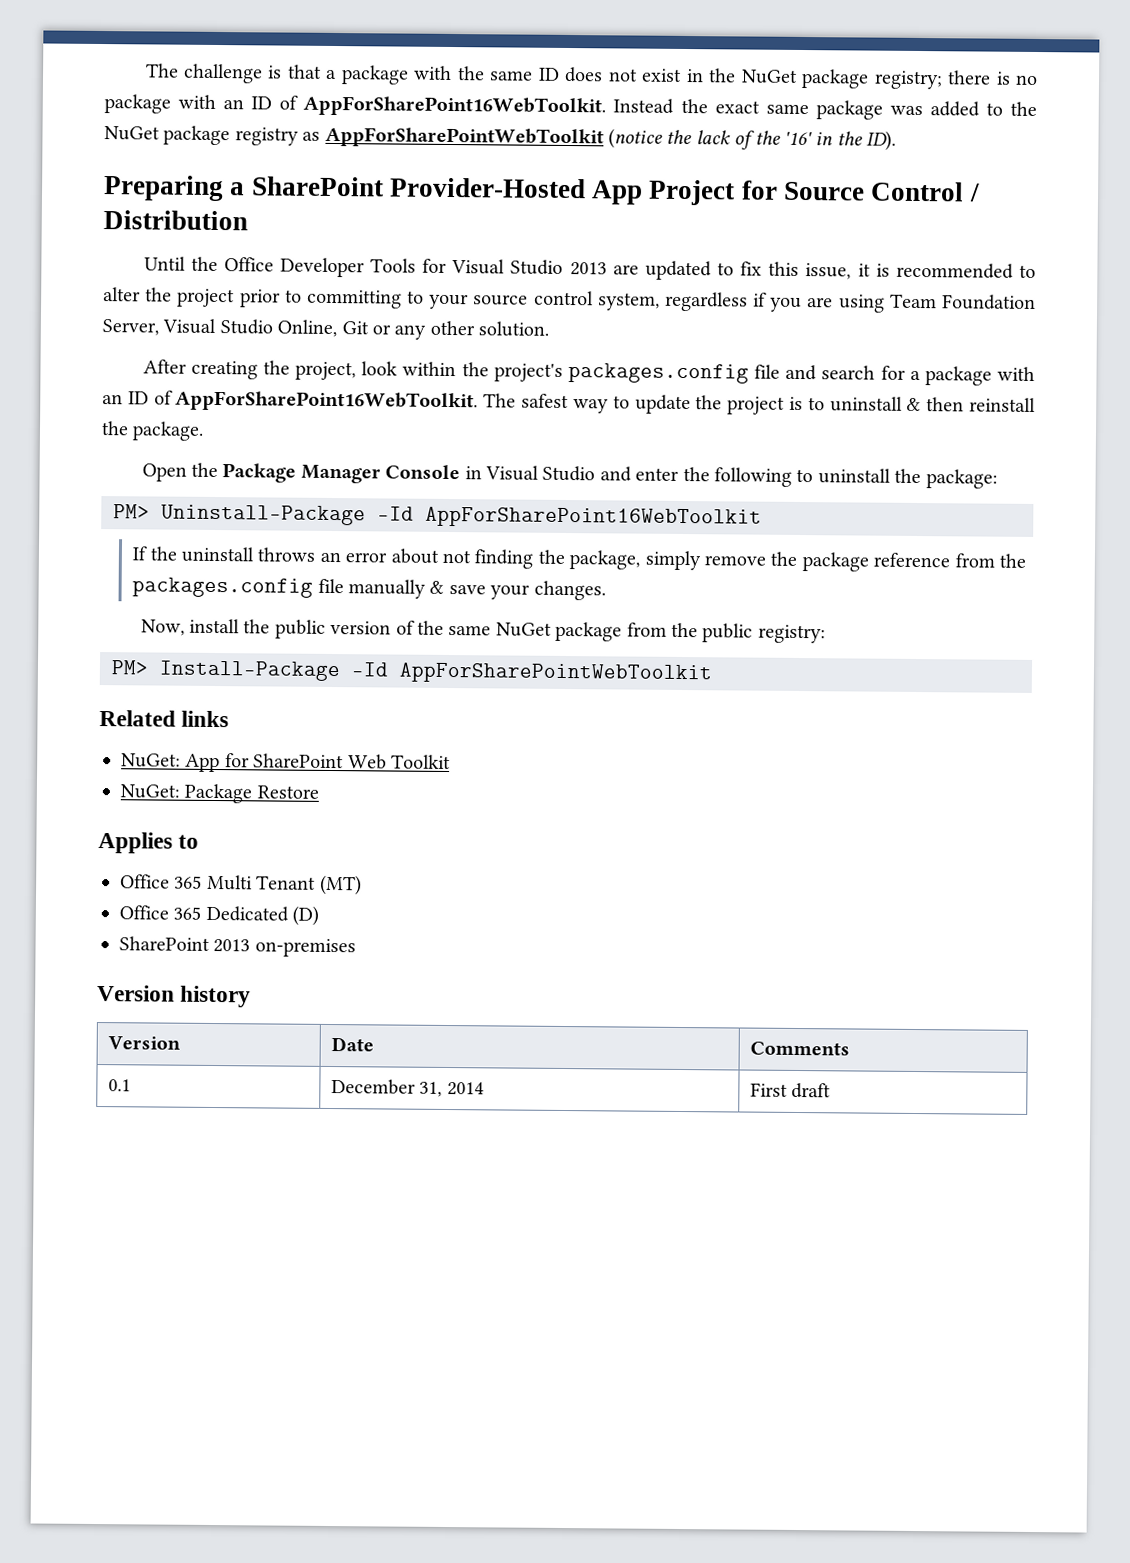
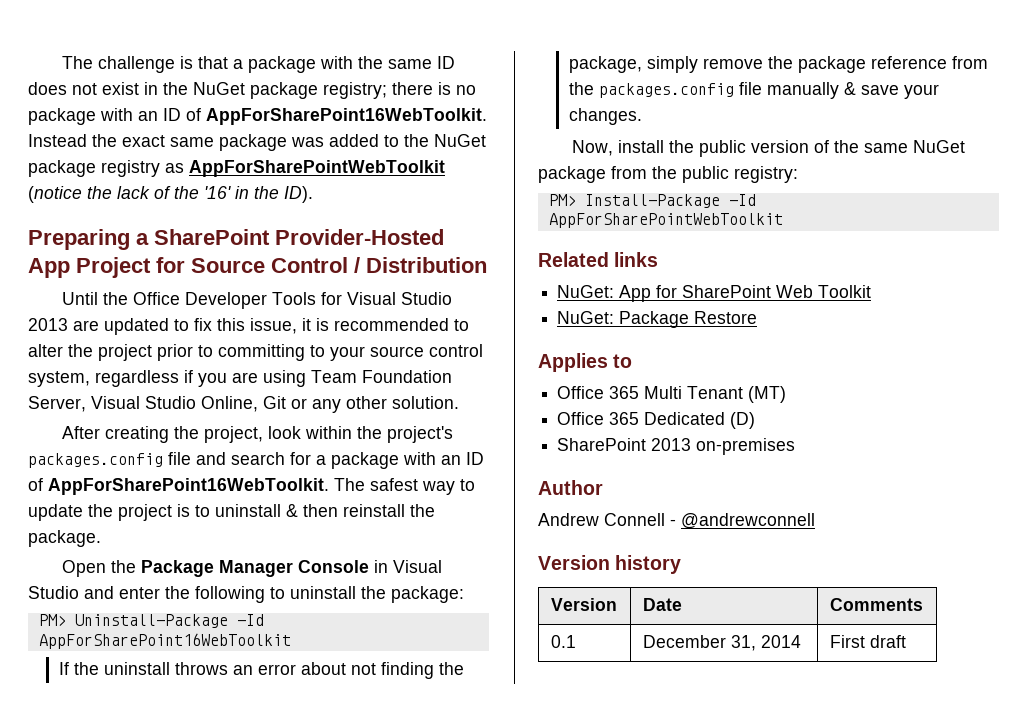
(356, 948) none -> [538,480,603,495] [538,513,815,529] // Author // Andrew Connell - @andrewconnell

